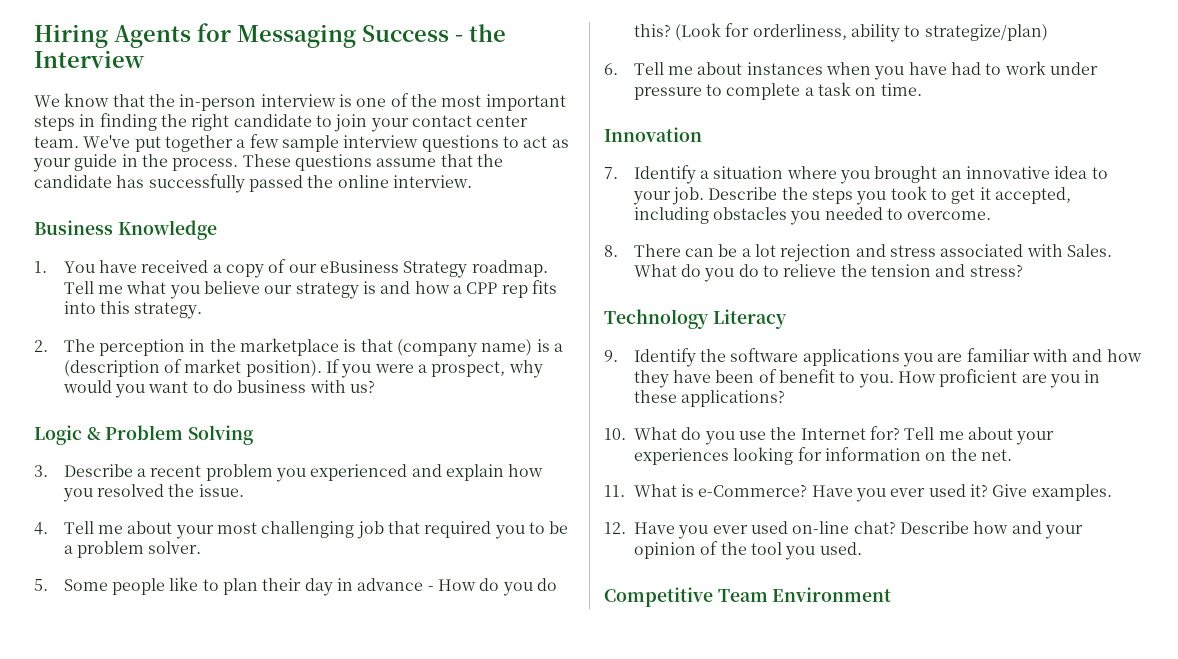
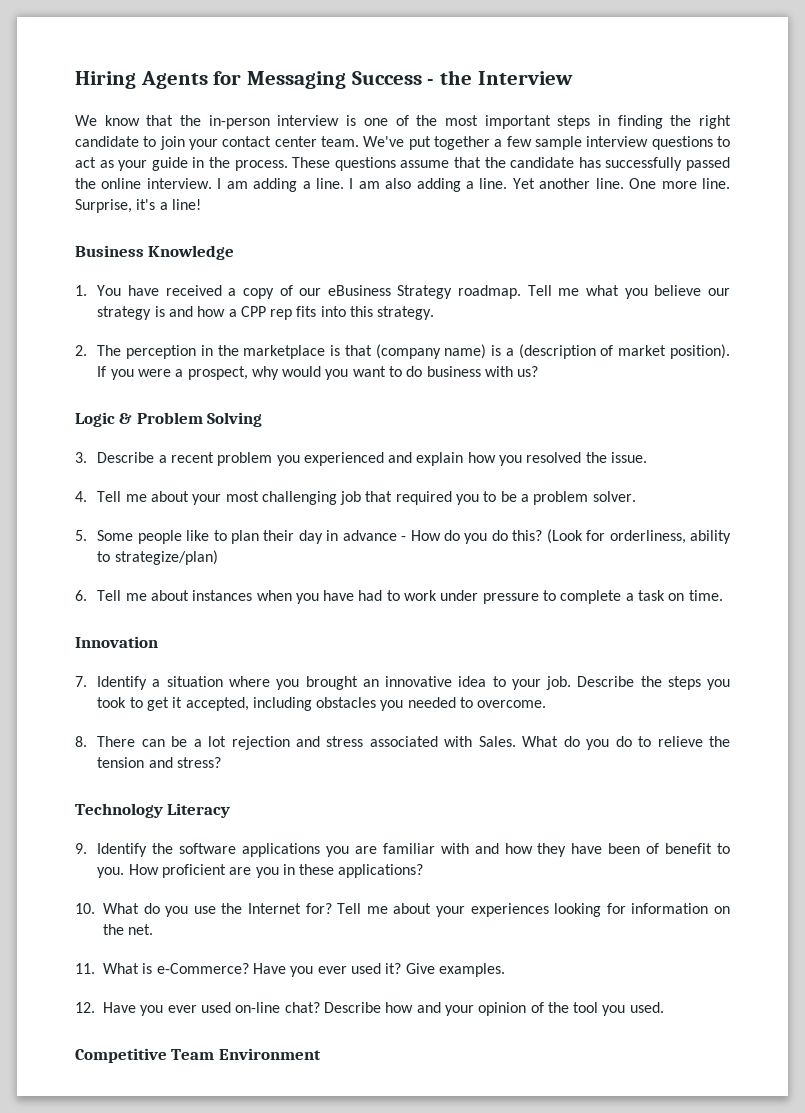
(472, 181) none -> [217,178,731,192] [75,199,201,213] I am adding a line. I am also adding a line. Yet another line. One more line. Surprise, it's a line!

